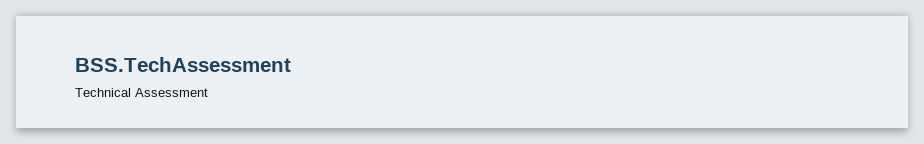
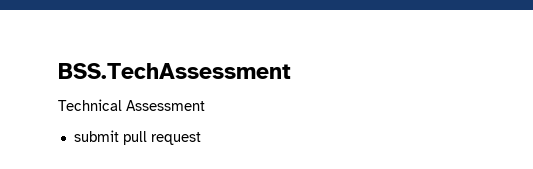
(208, 92) none -> [73,130,201,145] // submit pull request

